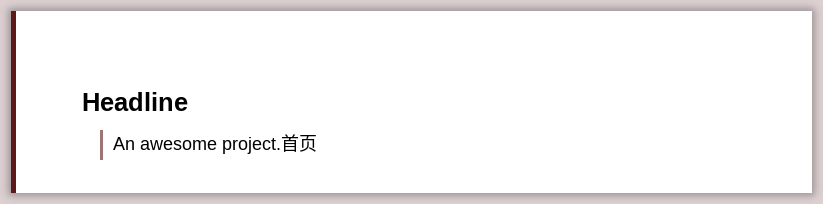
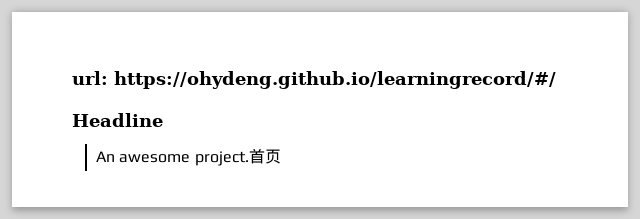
(82, 101) none -> [72,71,556,89] url: https://ohydeng.github.io/learningrecord/#/ //

